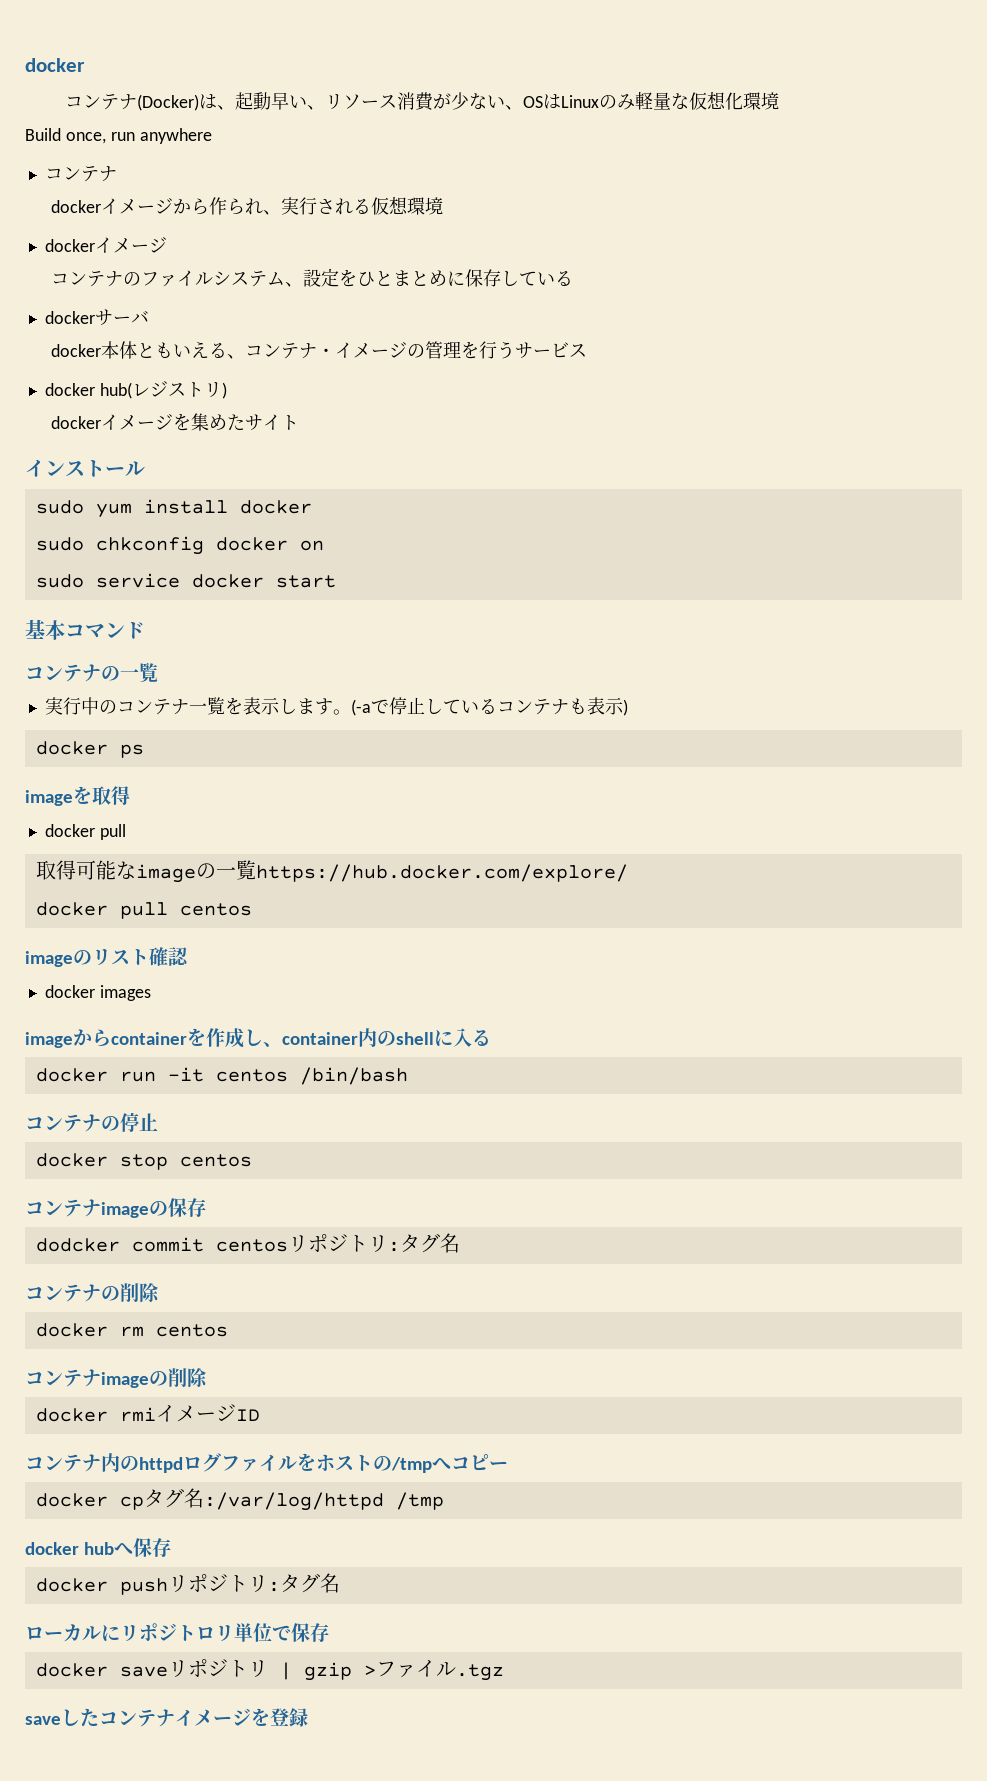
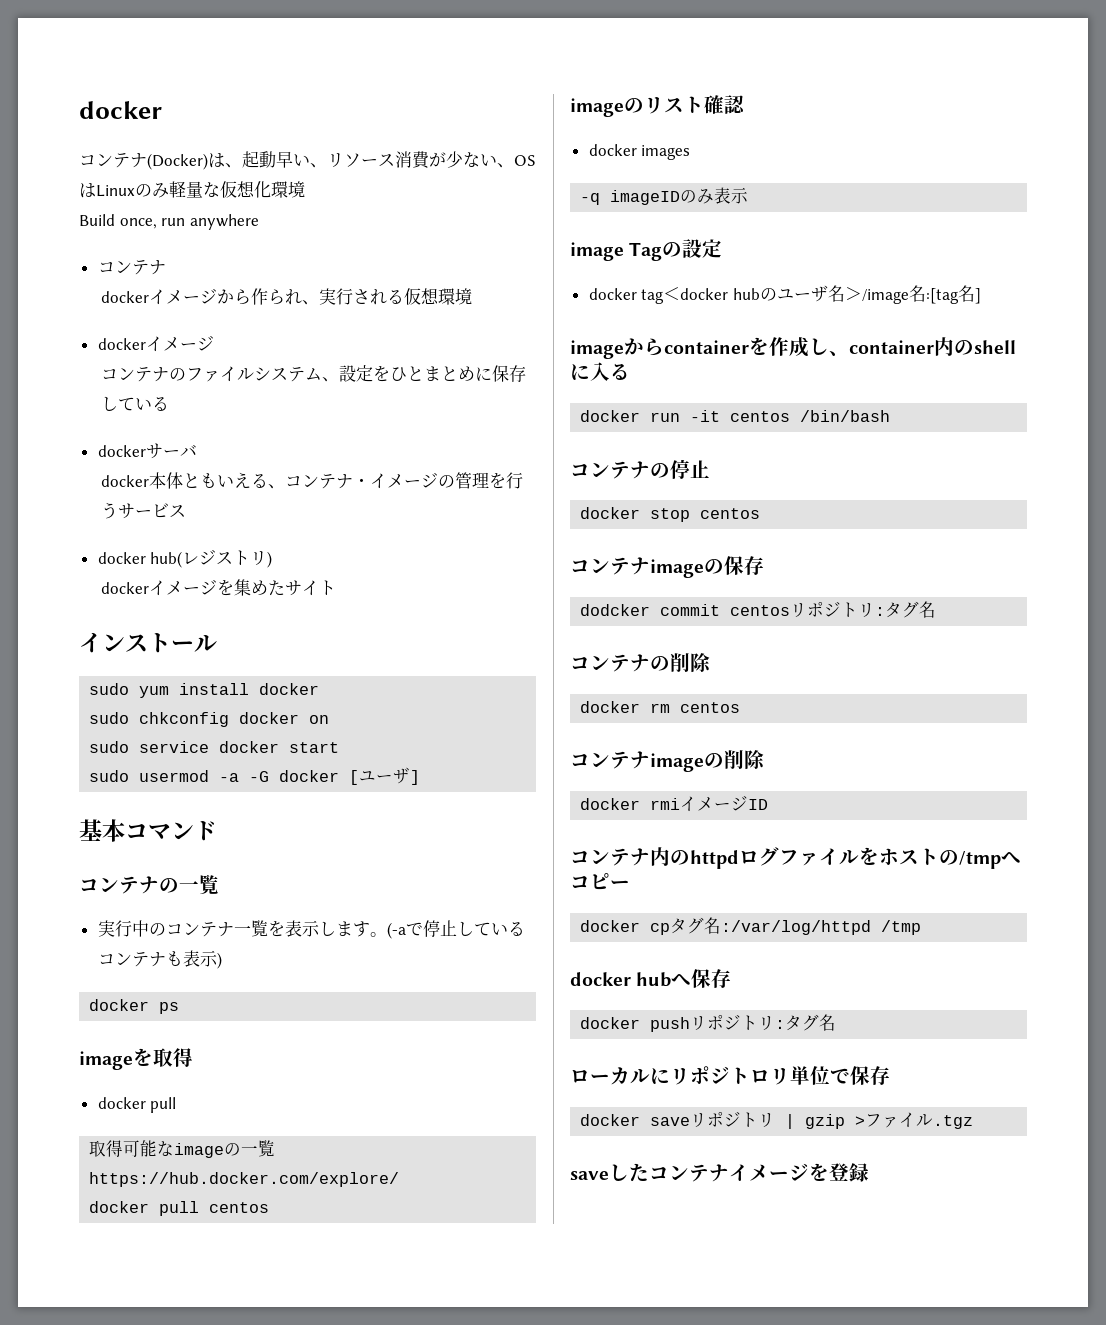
(336, 581) none -> [89,767,421,785] // sudo usermod -a -G docker [ユーザ]
(151, 993) none -> [580,187,749,205] [570,239,723,261] [588,285,981,304] // -q imageIDのみ表示 // image Tagの設定 // docker tag＜docker hubのユーザ名＞/image名:[tag名]

